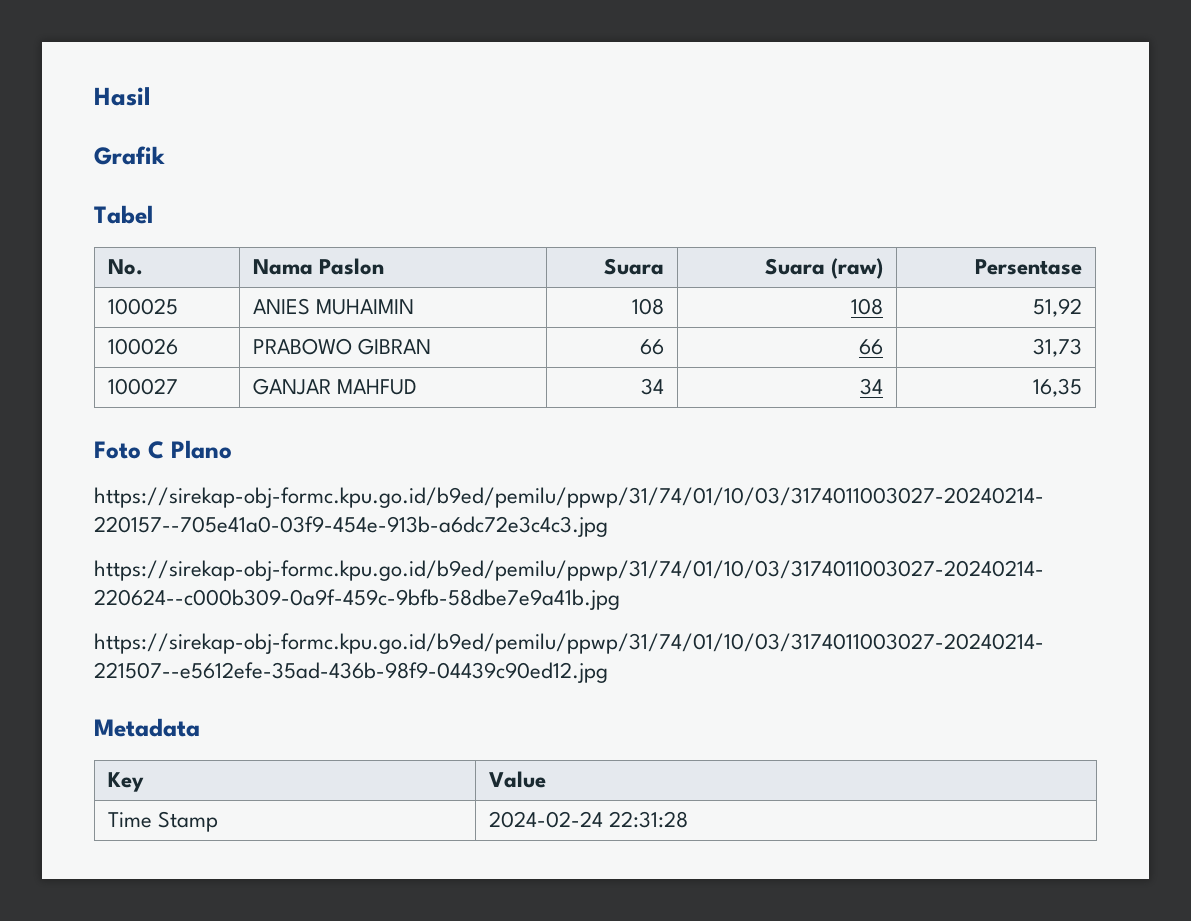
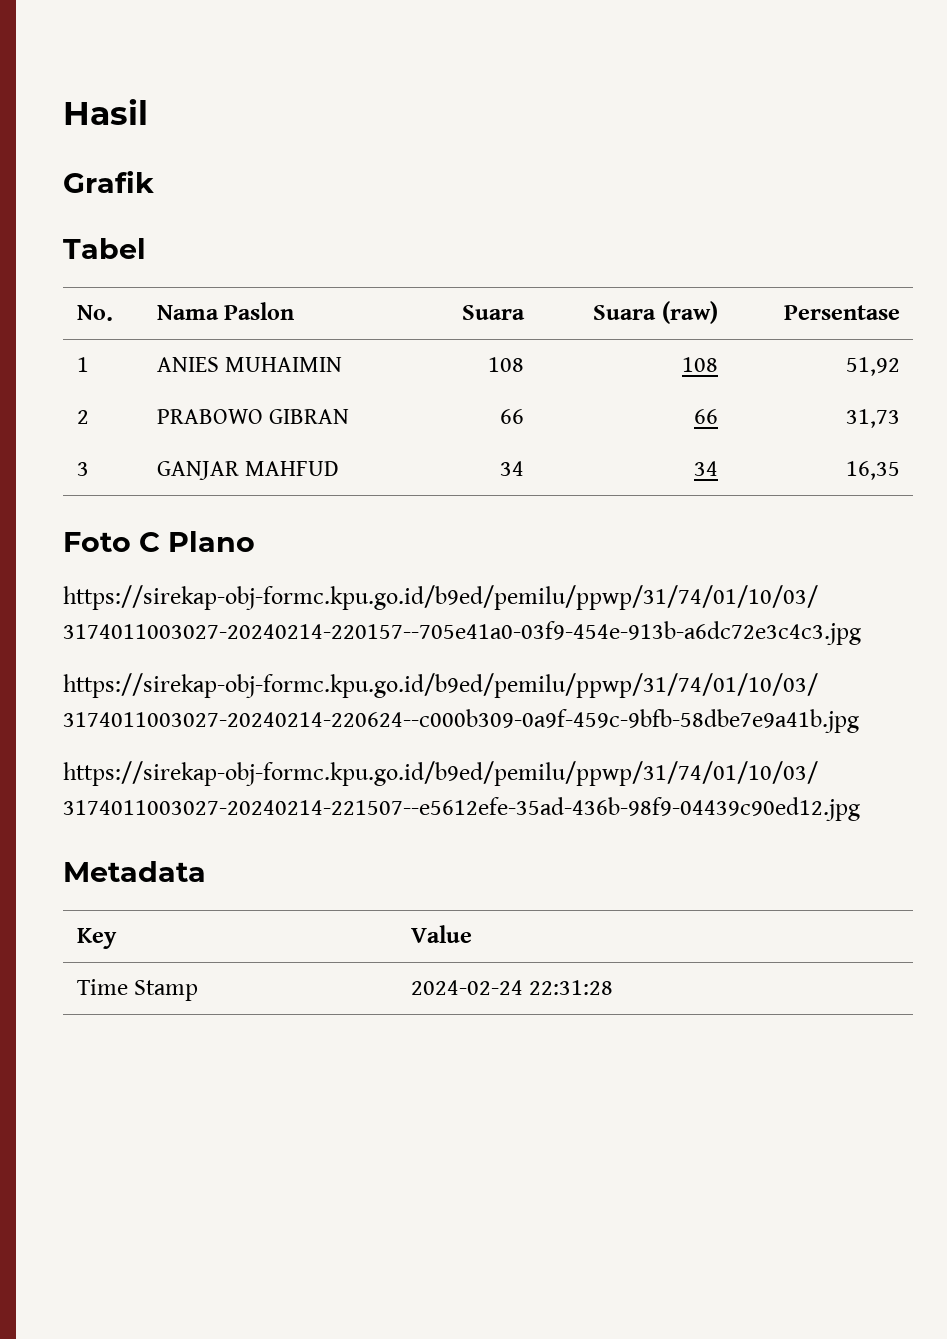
[108,298,179,315] 100025 -> [76,357,89,372] 1
[108,338,179,355] 100026 -> [76,410,89,424] 2
[108,378,179,395] 100027 -> [76,462,89,476] 3

